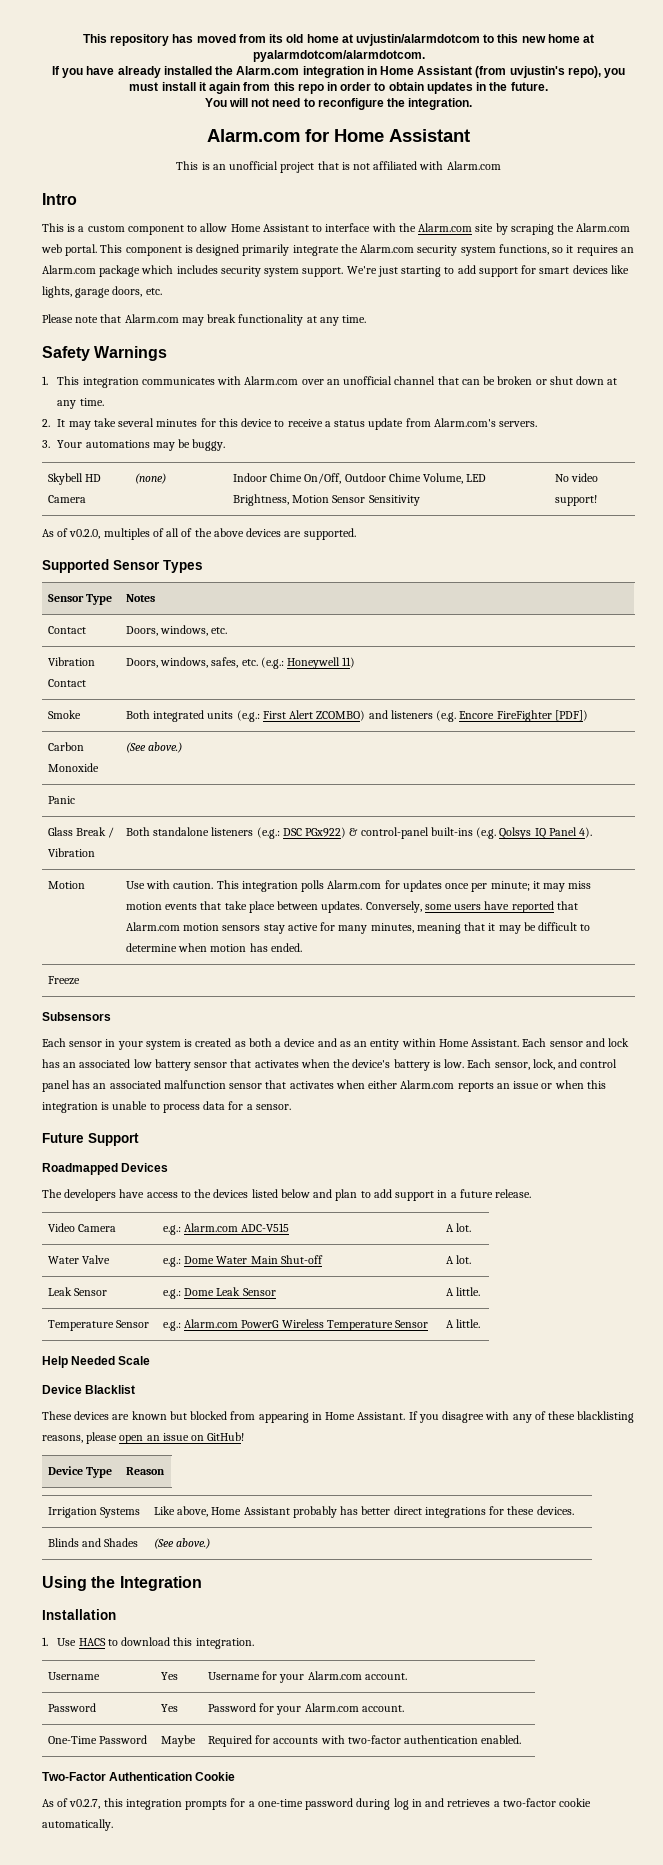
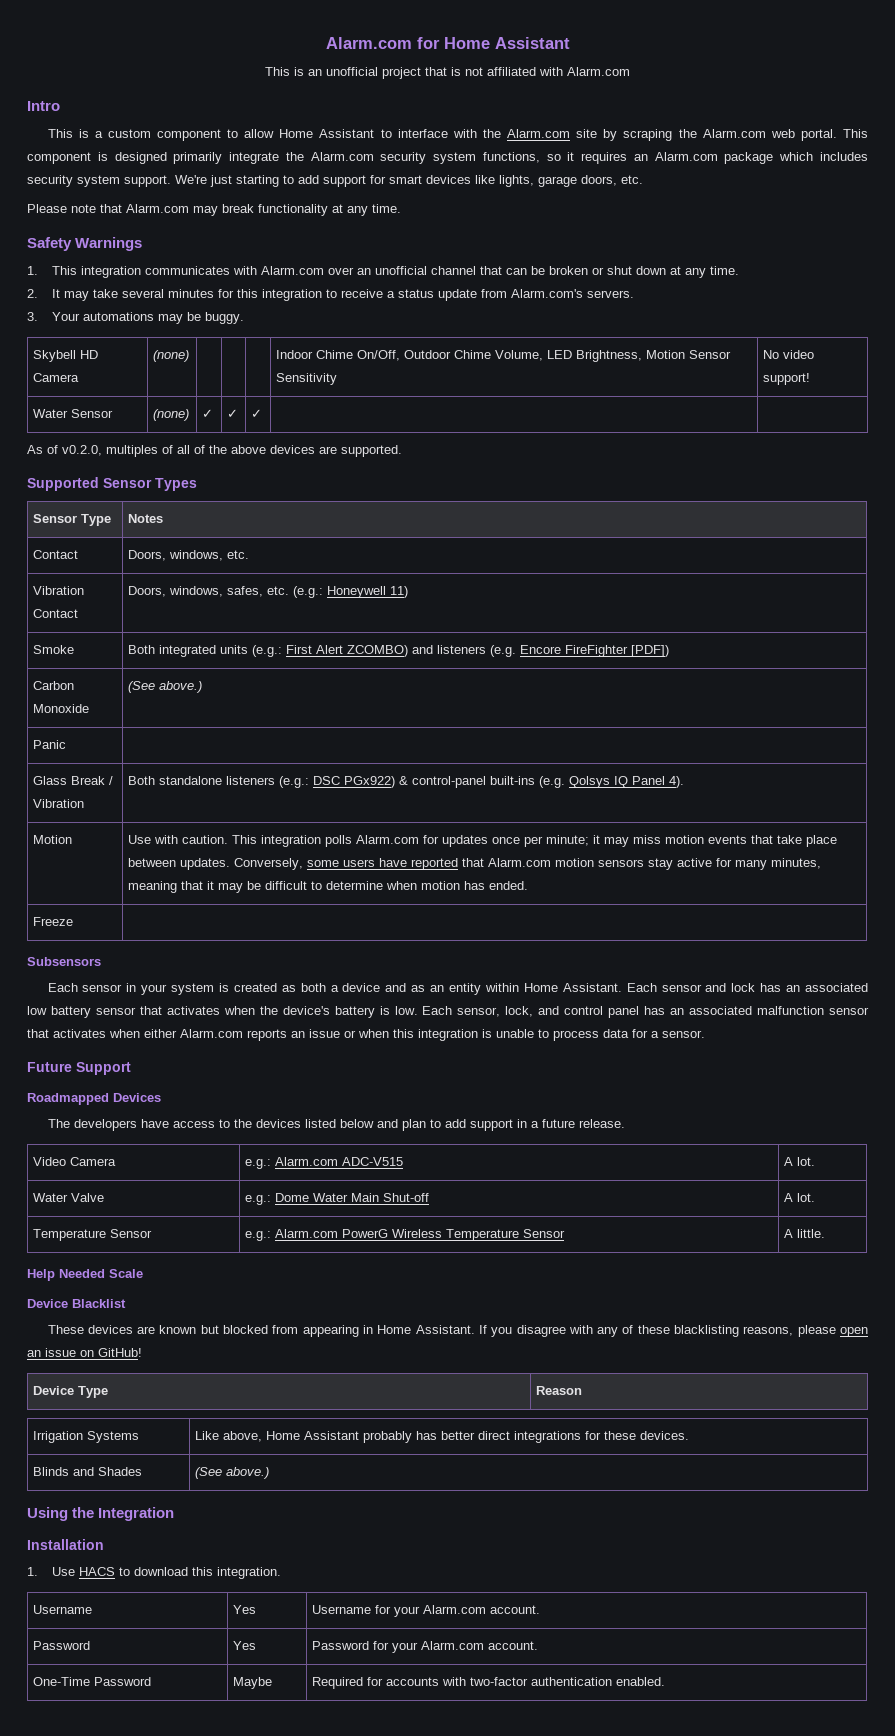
[82,34,595,46] [252,50,425,62] [51,66,626,78] [129,82,548,94] [204,98,473,110] This repository has moved from its old home at uvjustin/alarmdotcom to this new home at pyalarmdotcom/alarmdotcom. // If you have already installed the Alarm.com integration in Home Assistant (from uvjustin's repo), you must install it again from this repo in order to obtain updates in the future. // You will not need to reconfigure the integration. // -> (325, 43) none
[241,418,273,427] device -> [262,289,323,301] integration
(598, 500) none -> [33,409,114,418] [153,409,190,421] [202,409,214,418] [227,409,239,418] [251,409,263,418] // Water Sensor | (none) | ✓ | ✓ | ✓ | |
[48,1287,108,1296] [163,1287,276,1299] [446,1287,481,1296] // Leak Sensor | e.g.: Dome Leak Sensor | A little. -> (816, 1197) none
[42,1772,236,1781] [42,1798,592,1810] [42,1819,113,1831] // Two-Factor Authentication Cookie // As of v0.2.7, this integration prompts for a one-time password during log in and retrieves a two-factor cookie automatically. -> (666, 1681) none

